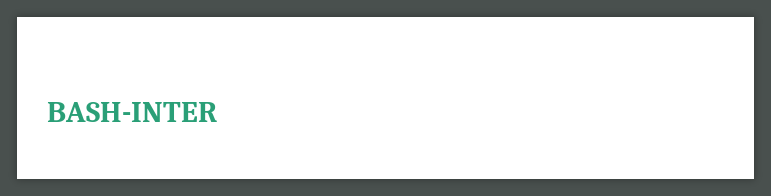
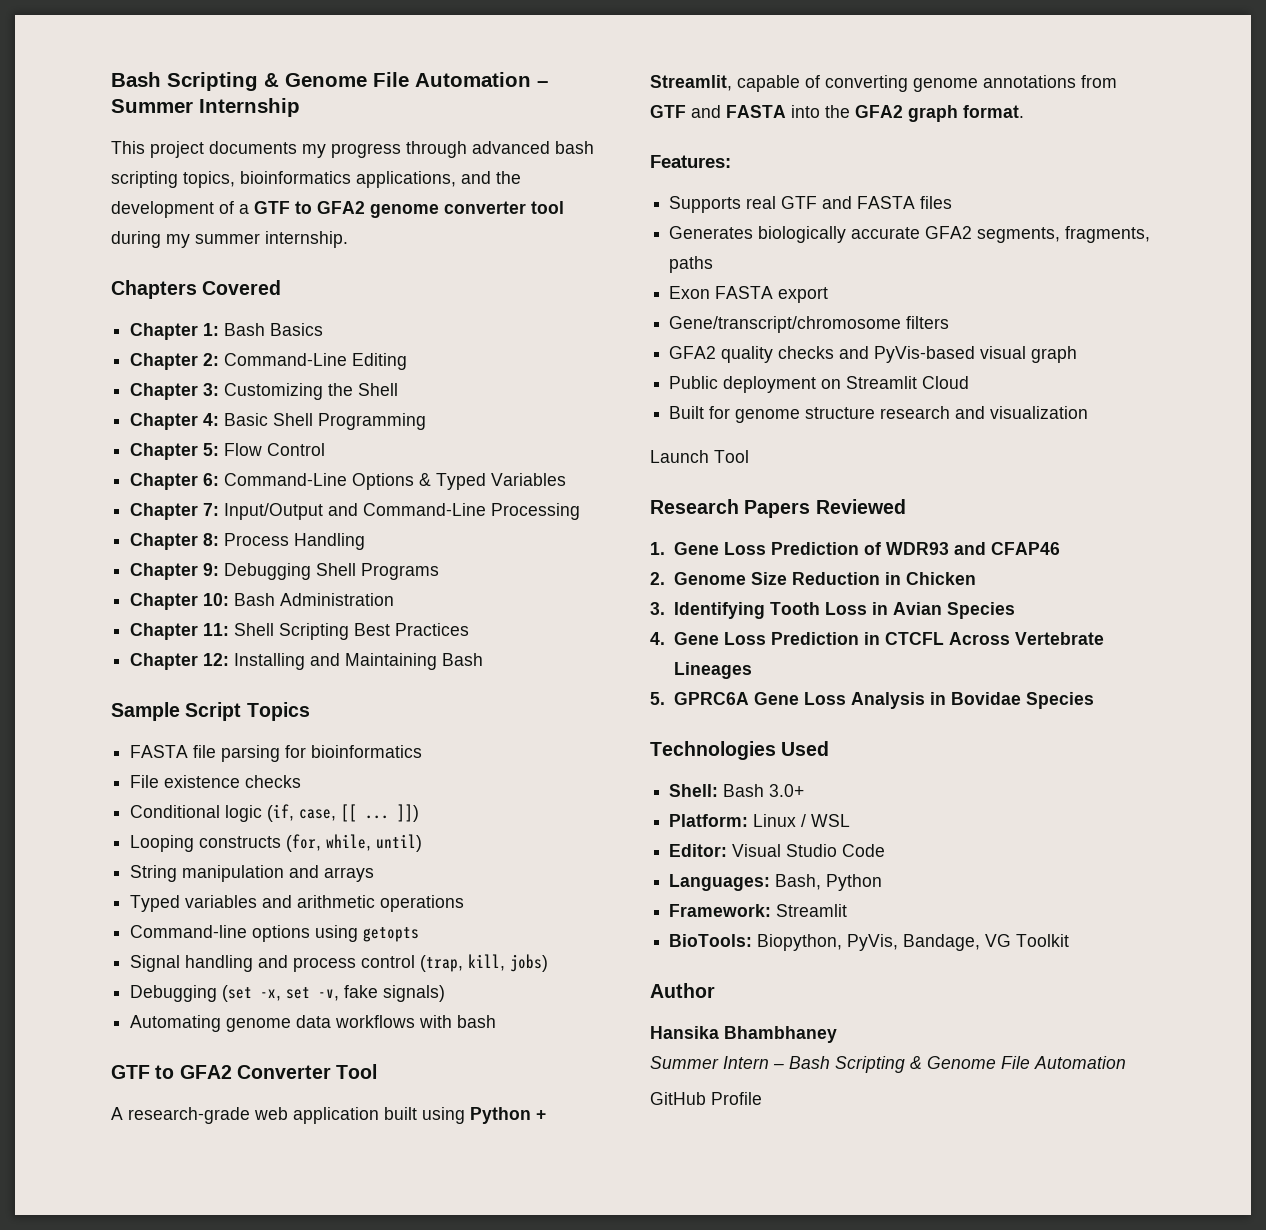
[47,102,217,122] BASH-INTER -> [111,72,548,91] [111,98,300,117] [111,141,594,158] [111,171,521,188] [111,201,564,218] [111,231,348,248] [111,280,282,299] [130,323,324,340] [130,353,408,370] [130,383,399,400] [130,413,427,430] [130,443,326,460] [130,473,567,490] [130,503,581,520] [130,533,366,550] [130,563,440,580] [130,593,395,610] [130,623,470,640] [130,653,484,670] [111,702,310,721] [130,745,423,762] [130,775,302,788] [130,804,420,822] [130,834,423,852] [130,865,375,882] [130,895,465,912] [130,925,420,942] [130,954,549,972] [130,985,446,1002] [130,1015,497,1032] [111,1064,378,1079] [111,1107,546,1124] [650,75,1117,92] [650,105,1024,122] [650,155,731,168] [669,196,953,213] [669,226,1151,243] [669,256,714,273] [669,286,829,303] [669,316,950,333] [669,346,1078,363] [669,376,970,393] [669,406,1089,423] [650,450,749,463] [650,499,906,518] [650,542,1060,555] [650,572,976,585] [650,602,1015,619] [650,632,1104,645] [673,662,752,679] [650,692,1094,709] [650,741,830,760] [669,784,805,797] [669,814,851,827] [669,844,886,857] [669,874,883,891] [669,904,848,917] [669,934,1070,951] [650,983,715,998] [650,1026,837,1043] [650,1056,1126,1073] [650,1092,762,1105] Bash Scripting & Genome File Automation – Summer Internship // This project documents my progress through advanced bash scripting topics, bioinformatics applications, and the development of a GTF to GFA2 genome converter tool during my summer internship. // Chapters Covered // Chapter 1: Bash Basics // Chapter 2: Command-Line Editing // Chapter 3: Customizing the Shell // Chapter 4: Basic Shell Programming // Chapter 5: Flow Control // Chapter 6: Command-Line Options & Typed Variables // Chapter 7: Input/Output and Command-Line Processing // Chapter 8: Process Handling // Chapter 9: Debugging Shell Programs // Chapter 10: Bash Administration // Chapter 11: Shell Scripting Best Practices // Chapter 12: Installing and Maintaining Bash // Sample Script Topics // FASTA file parsing for bioinformatics // File existence checks // Conditional logic (if, case, [[ ... ]]) // Looping constructs (for, while, until) // String manipulation and arrays // Typed variables and arithmetic operations // Command-line options using getopts // Signal handling and process control (trap, kill, jobs) // Debugging (set -x, set -v, fake signals) // Automating genome data workflows with bash // GTF to GFA2 Converter Tool // A research-grade web application built using Python + Streamlit, capable of converting genome annotations from GTF and FASTA into the GFA2 graph format. // Features: // Supports real GTF and FASTA files // Generates biologically accurate GFA2 segments, fragments, paths // Exon FASTA export // Gene/transcript/chromosome filters // GFA2 quality checks and PyVis-based visual graph // Public deployment on Streamlit Cloud // Built for genome structure research and visualization // Launch Tool // Research Papers Reviewed // 1. Gene Loss Prediction of WDR93 and CFAP46 // 2. Genome Size Reduction in Chicken // 3. Identifying Tooth Loss in Avian Species // 4. Gene Loss Prediction in CTCFL Across Vertebrate Lineages // 5. GPRC6A Gene Loss Analysis in Bovidae Species // Technologies Used // Shell: Bash 3.0+ // Platform: Linux / WSL // Editor: Visual Studio Code // Languages: Bash, Python // Framework: Streamlit // BioTools: Biopython, PyVis, Bandage, VG Toolkit // Author // Hansika Bhambhaney // Summer Intern – Bash Scripting & Genome File Automation // GitHub Profile

